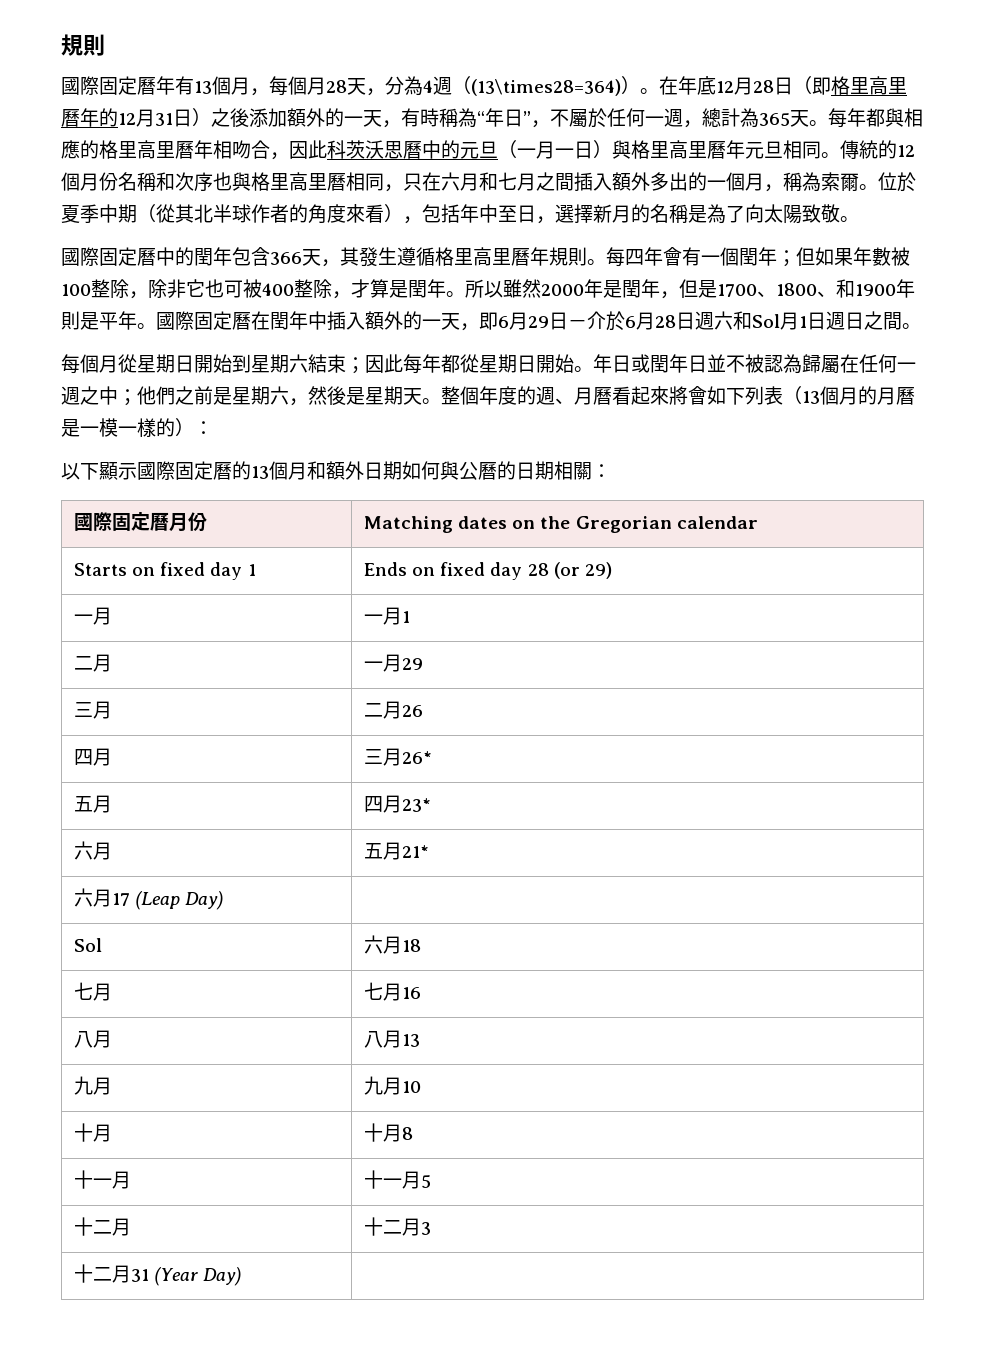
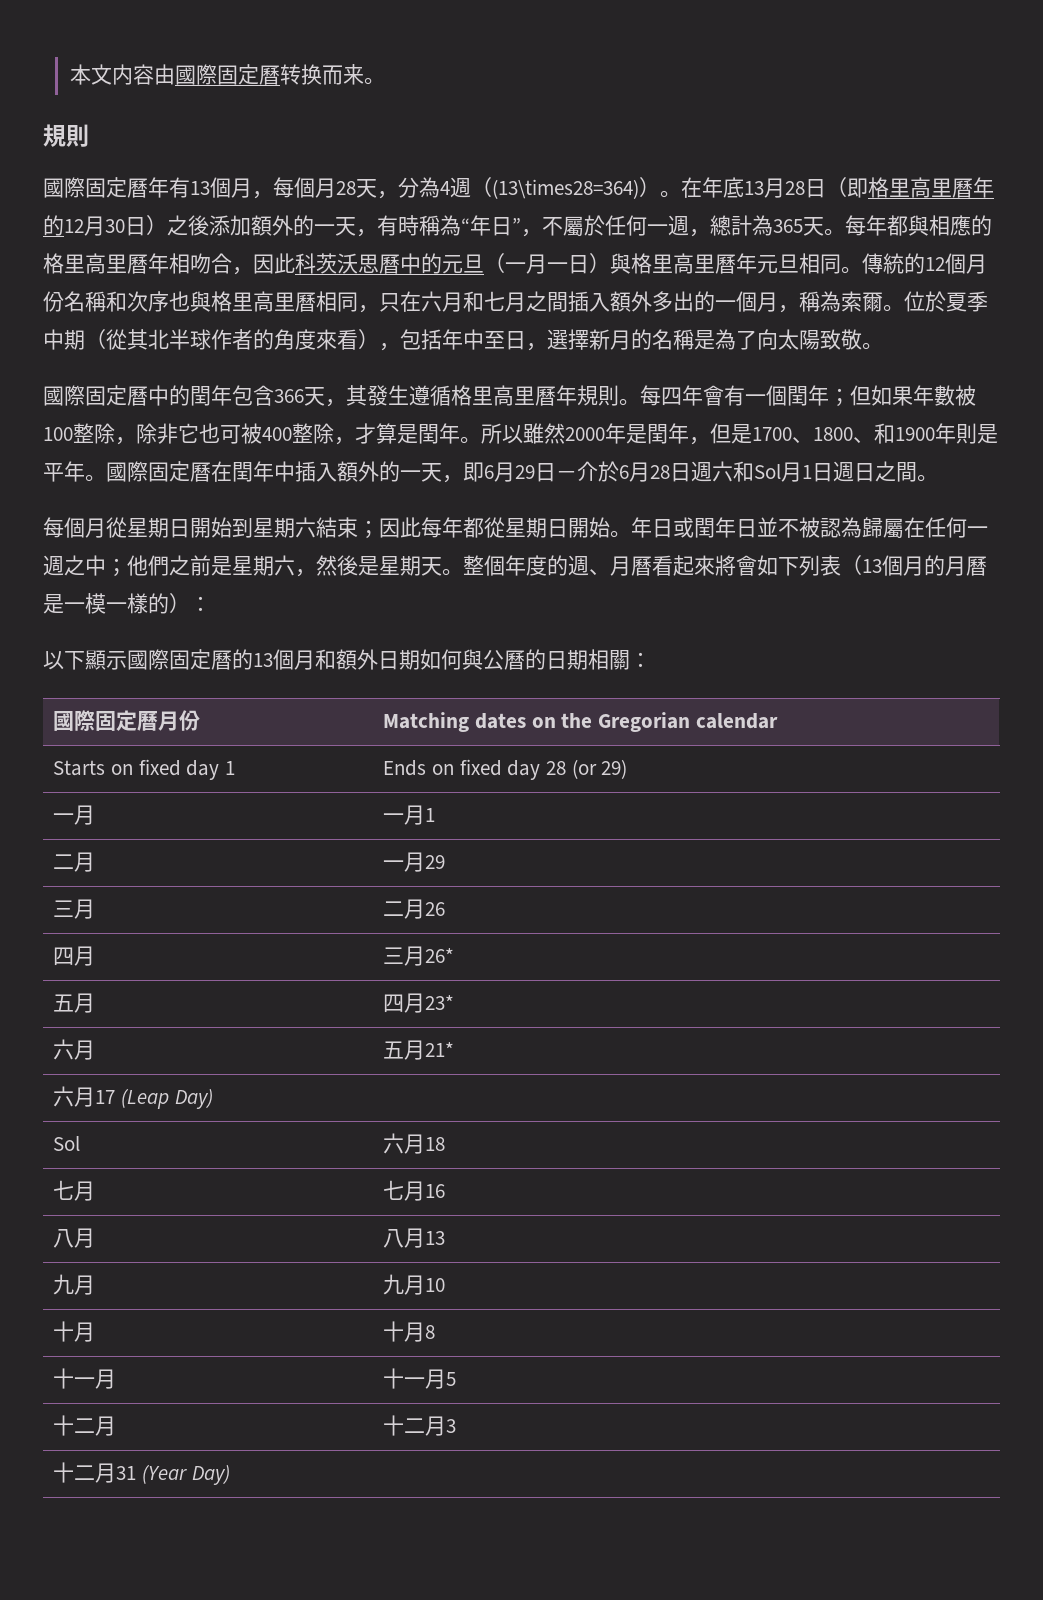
(61, 45) none -> [69,64,385,85] 本文内容由國際固定曆转换而来。 //
[716,81,734,93] 12 -> [744,181,764,195] 13
[155,113,173,126] 31 -> [105,219,125,233] 30

